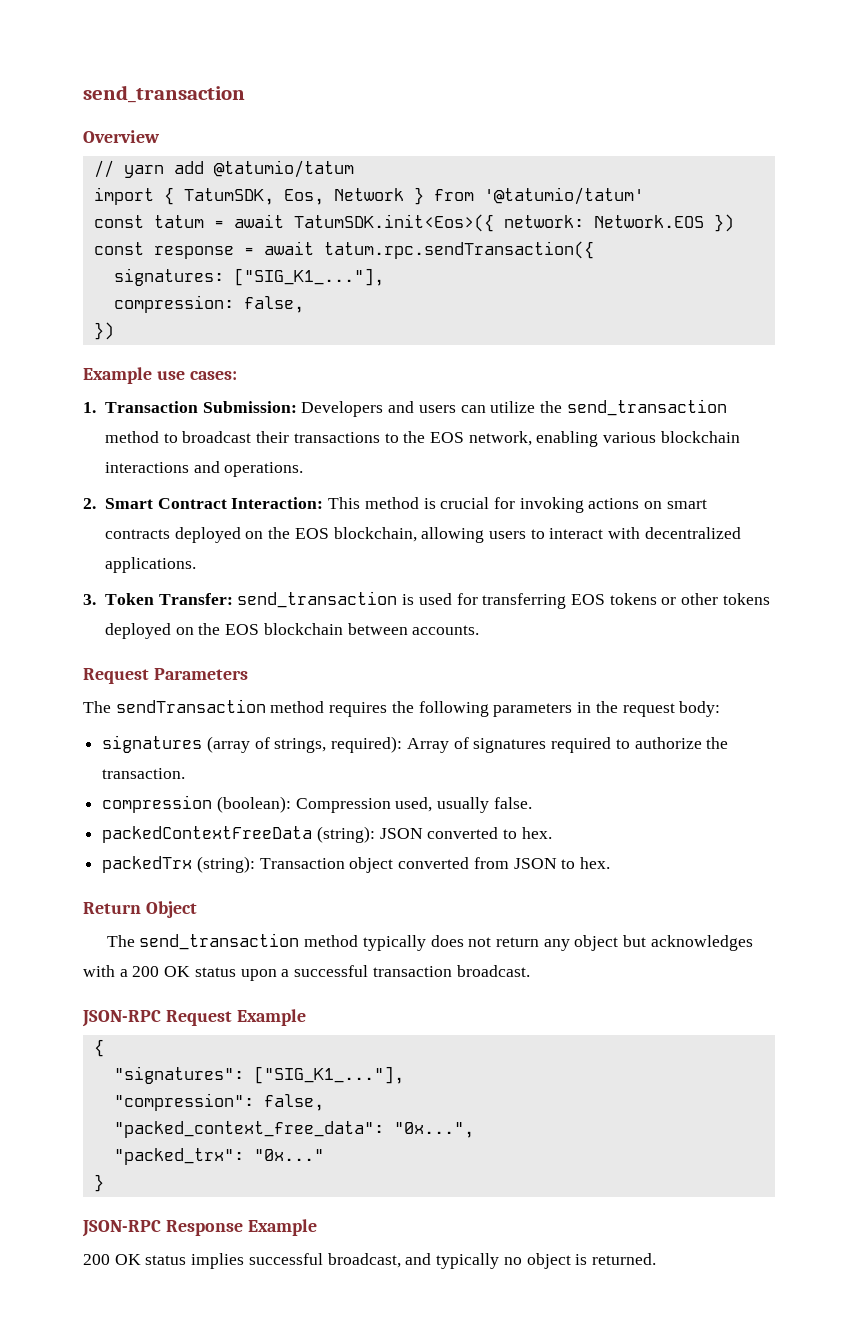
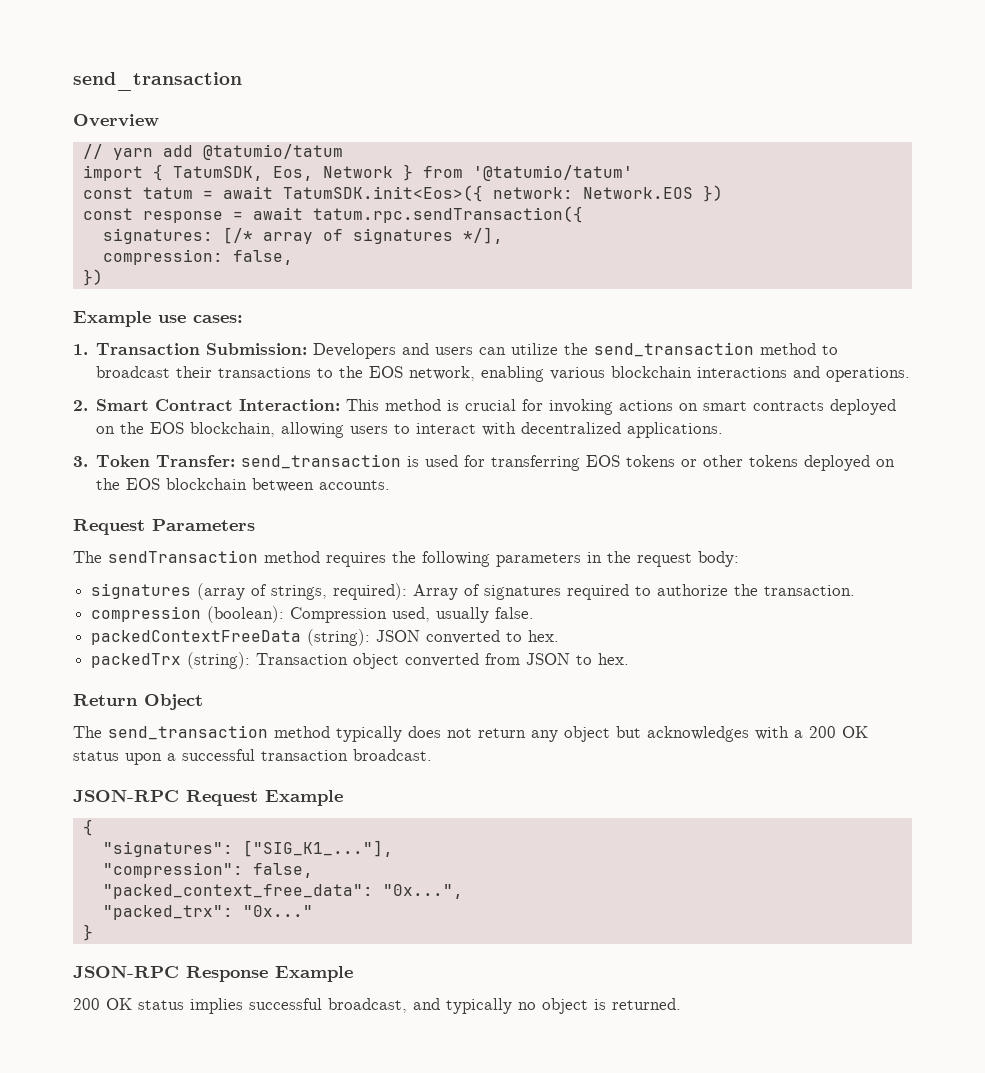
[233,268,384,286] ["SIG_K1_..."], -> [222,227,503,244] [/* array of signatures */],

